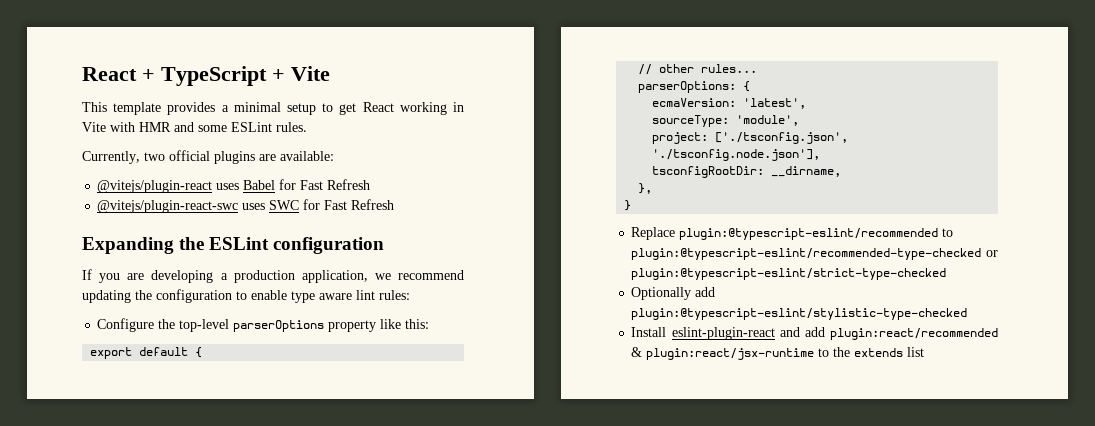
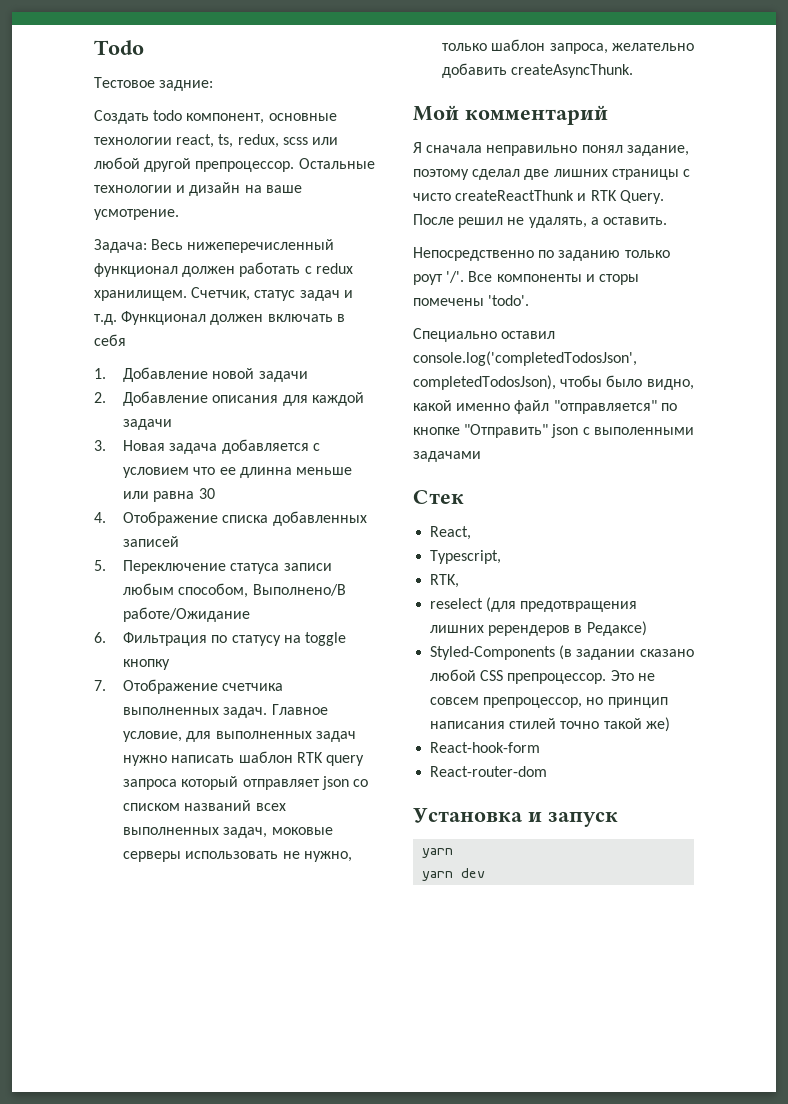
[82,66,330,86] [82,102,464,115] [82,122,307,132] [82,150,334,164] [97,179,371,193] [97,199,395,213] [82,237,385,254] [82,269,464,283] [82,289,410,303] [97,318,430,332] [90,347,203,359] [638,64,758,75] [638,81,751,93] [652,98,807,109] [652,115,800,127] [652,132,849,144] [652,149,821,161] [652,166,842,178] [638,183,653,194] [624,200,632,211] [631,227,954,240] [631,248,998,260] [631,268,947,280] [631,287,716,300] [631,308,968,320] [631,327,998,340] [631,347,925,360] React + TypeScript + Vite // This template provides a minimal setup to get React working in Vite with HMR and some ESLint rules. // Currently, two official plugins are available: // @vitejs/plugin-react uses Babel for Fast Refresh // @vitejs/plugin-react-swc uses SWC for Fast Refresh // Expanding the ESLint configuration // If you are developing a production application, we recommend updating the configuration to enable type aware lint rules: // Configure the top-level parserOptions property like this: // export default { // // other rules... // parserOptions: { // ecmaVersion: 'latest', // sourceType: 'module', // project: ['./tsconfig.json', './tsconfig.node.json'], // tsconfigRootDir: __dirname, // }, // } // Replace plugin:@typescript-eslint/recommended to plugin:@typescript-eslint/recommended-type-checked or plugin:@typescript-eslint/strict-type-checked // Optionally add plugin:@typescript-eslint/stylistic-type-checked // Install eslint-plugin-react and add plugin:react/recommended & plugin:react/jsx-runtime to the extends list -> [94,40,144,55] [94,77,214,91] [94,110,337,124] [94,134,338,148] [94,157,375,172] [94,182,302,196] [94,209,179,220] [94,239,335,253] [94,262,353,277] [94,287,353,301] [94,311,345,325] [94,334,126,346] [94,367,308,382] [94,391,364,406] [123,419,173,430] [94,439,320,454] [123,467,353,478] [123,488,215,502] [94,511,367,526] [123,536,180,547] [94,560,332,574] [123,583,346,598] [123,607,251,622] [94,632,347,646] [123,659,171,670] [94,679,284,694] [123,704,328,718] [123,731,356,742] [123,751,365,766] [123,776,369,790] [123,800,286,811] [123,827,333,838] [123,851,352,862] [442,39,694,54] [442,63,634,78] [413,105,608,125] [413,142,689,156] [413,169,690,180] [413,190,664,204] [413,214,667,228] [413,247,670,261] [413,271,639,285] [413,295,530,306] [413,328,556,342] [413,351,637,366] [413,375,694,390] [413,400,677,414] [413,424,694,438] [413,451,481,462] [413,490,464,504] [430,526,472,540] [430,550,502,564] [430,574,460,588] [430,597,638,612] [430,621,647,636] [430,645,694,660] [430,669,655,684] [430,697,668,708] [430,717,670,732] [430,742,541,753] [430,766,548,777] [413,808,618,827] [422,848,454,858] [422,868,486,881] Todo // Тестовое задние: // Создать todo компонент, основные технологии react, ts, redux, scss или любой другой препроцессор. Остальные технологии и дизайн на ваше усмотрение. // Задача: Весь нижеперечисленный функционал должен работать с redux хранилищем. Счетчик, статус задач и т.д. Функционал должен включать в себя // 1. Добавление новой задачи // 2. Добавление описания для каждой задачи // 3. Новая задача добавляется с условием что ее длинна меньше или равна 30 // 4. Отображение списка добавленных записей // 5. Переключение статуса записи любым способом, Выполнено/В работе/Ожидание // 6. Фильтрация по статусу на toggle кнопку // 7. Отображение счетчика выполненных задач. Главное условие, для выполненных задач нужно написать шаблон RTK query запроса который отправляет json со списком названий всех выполненных задач, моковые серверы использовать не нужно, только шаблон запроса, желательно добавить createAsyncThunk. // Мой комментарий // Я сначала неправильно понял задание, поэтому сделал две лишних страницы с чисто createReactThunk и RTK Query. После решил не удалять, а оставить. // Непосредственно по заданию только роут '/'. Все компоненты и сторы помечены 'todo'. // Специально оставил console.log('completedTodosJson', completedTodosJson), чтобы было видно, какой именно файл "отправляется" по кнопке "Отправить" json с выполенными задачами // Стек // React, // Typescript, // RTK, // reselect (для предотвращения лишних ререндеров в Редаксе) // Styled-Components (в задании сказано любой CSS препроцессор. Это не совсем препроцессор, но принцип написания стилей точно такой же) // React-hook-form // React-router-dom // Установка и запуск // yarn // yarn dev

